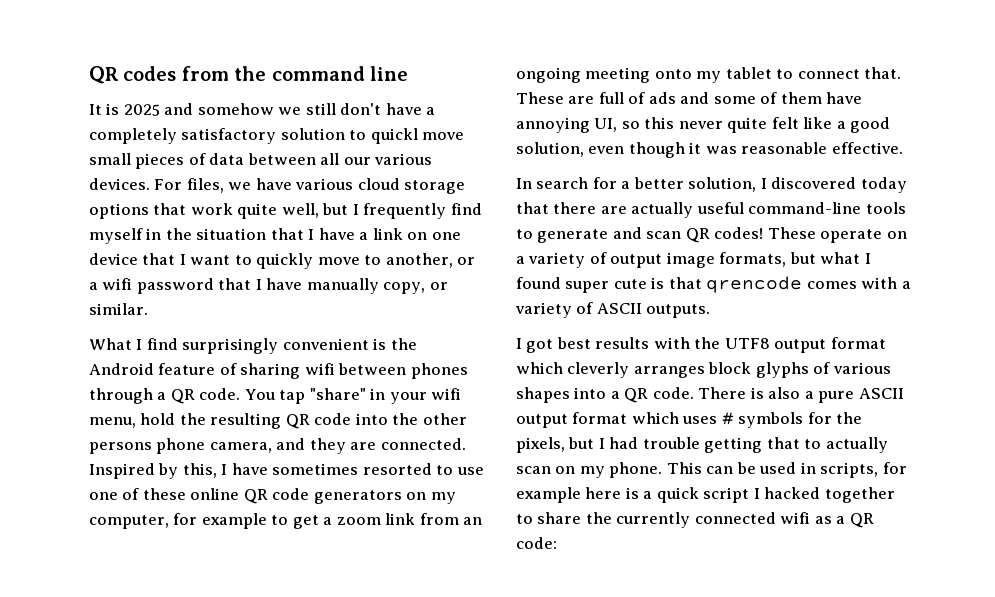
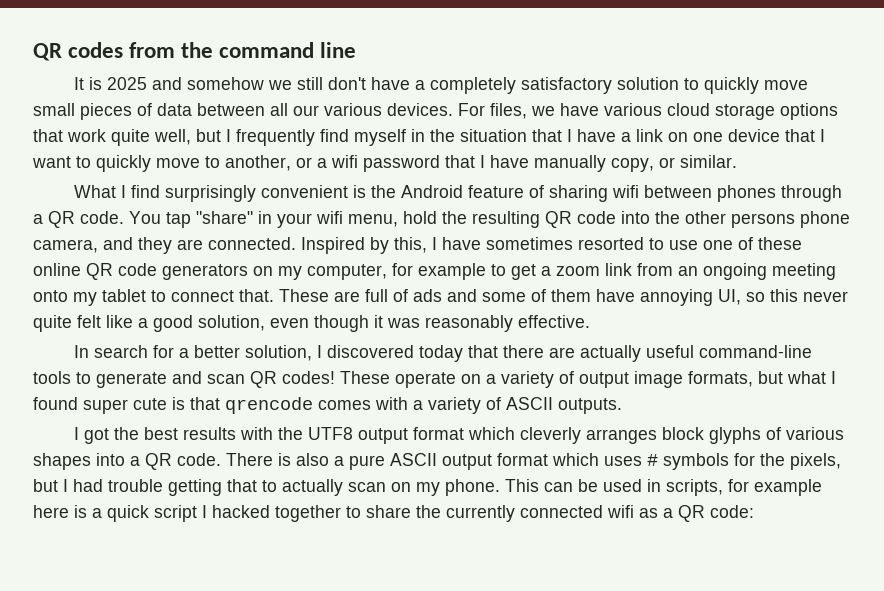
[370,128,418,144] quickl -> [703,77,759,94] quickly
[741,142,828,154] reasonable -> [425,315,513,332] reasonably
(554, 346) none -> [113,427,139,440] the

